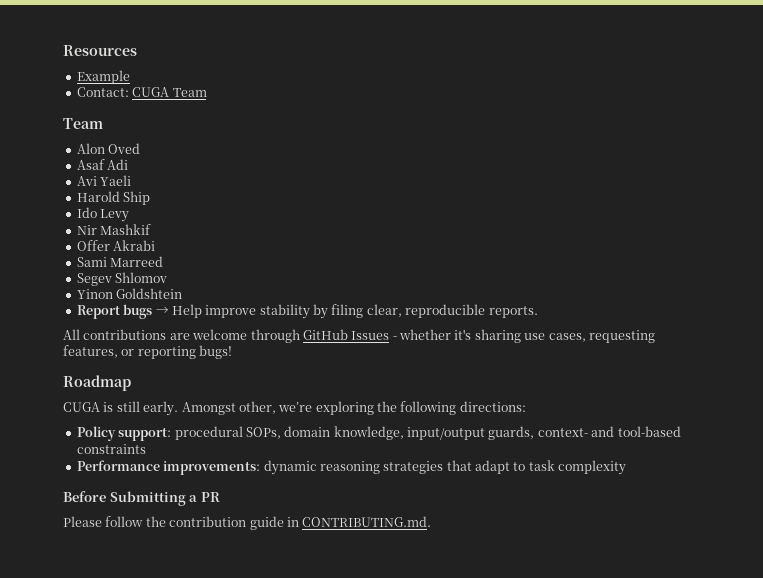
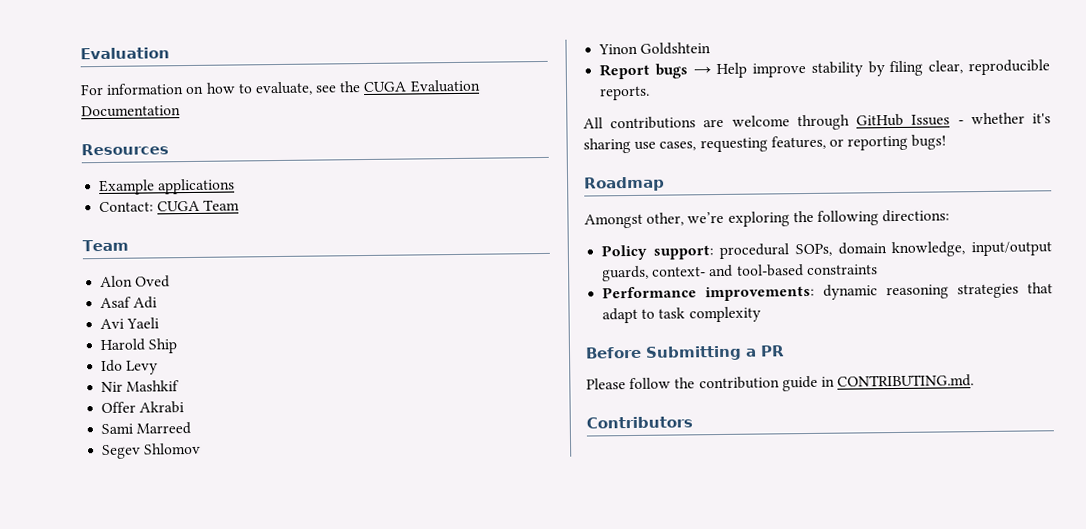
(63, 50) none -> [80,47,170,60] [80,79,481,96] [81,105,181,118] Evaluation // For information on how to evaluate, see the CUGA Evaluation Documentation //
(130, 77) none -> [158,178,236,195] applications
[63,401,179,416] CUGA is still early. -> (665, 184) none
(432, 521) none -> [586,416,693,429] // Contributors

